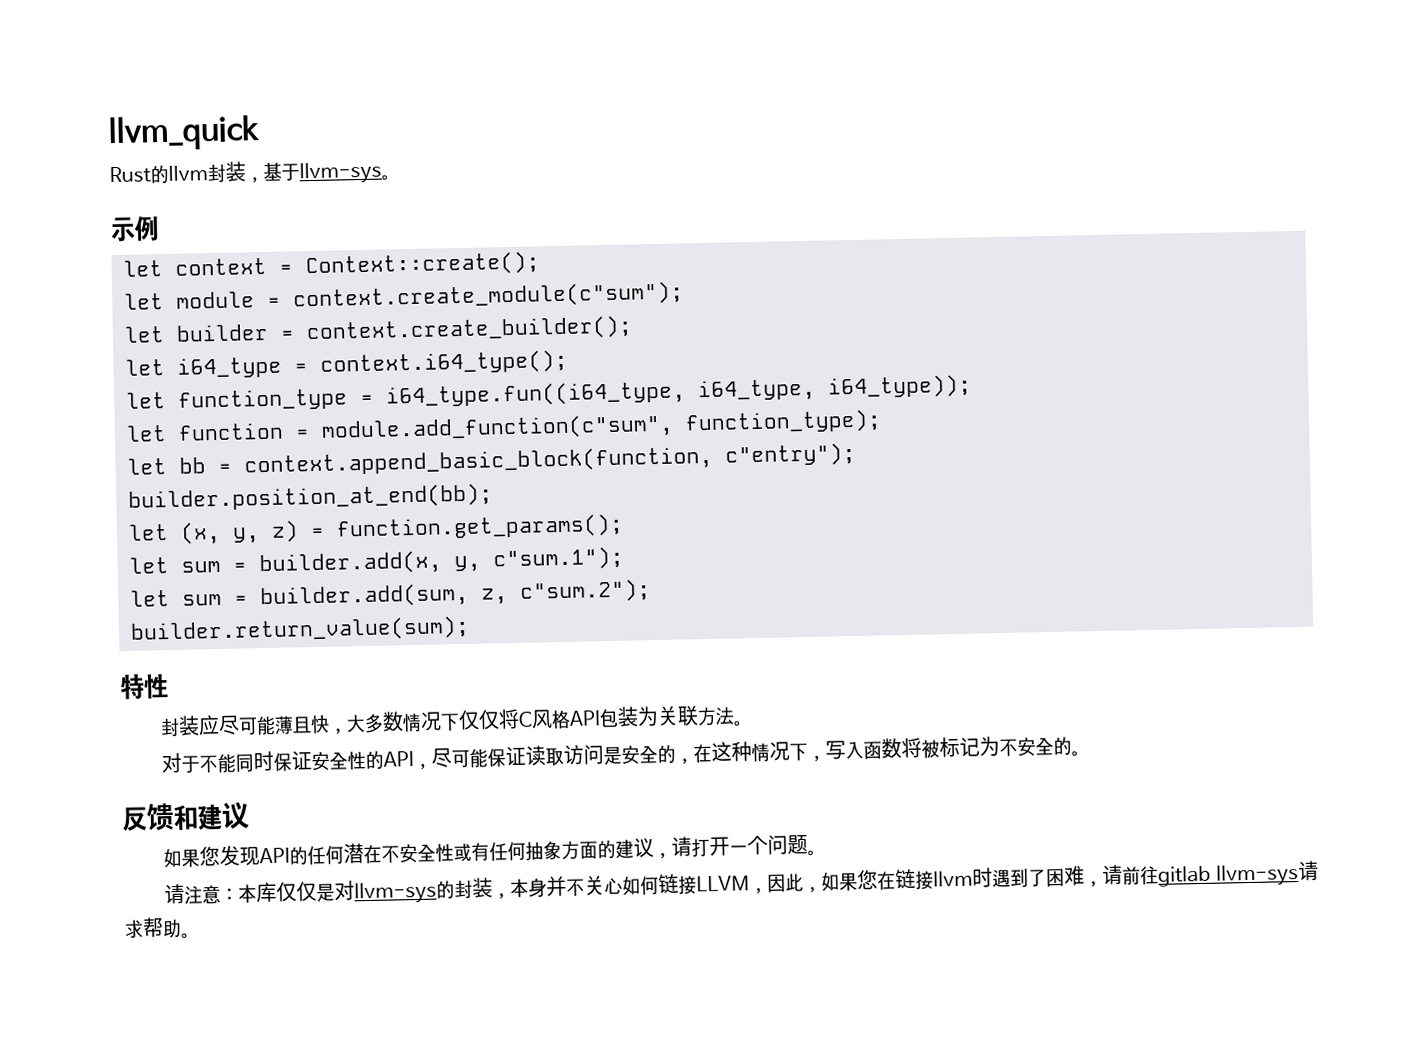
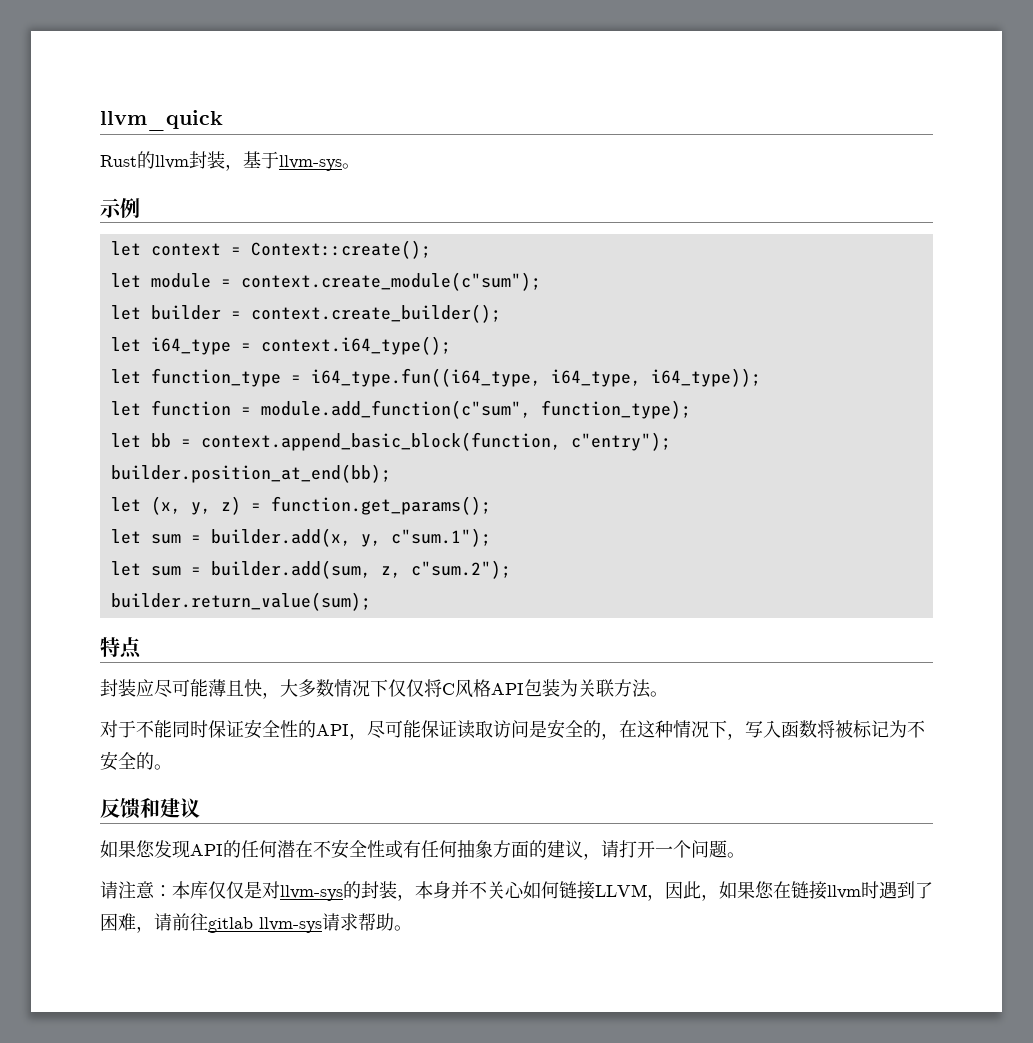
[143,674,169,700] 性 -> [120,637,142,659] 点

